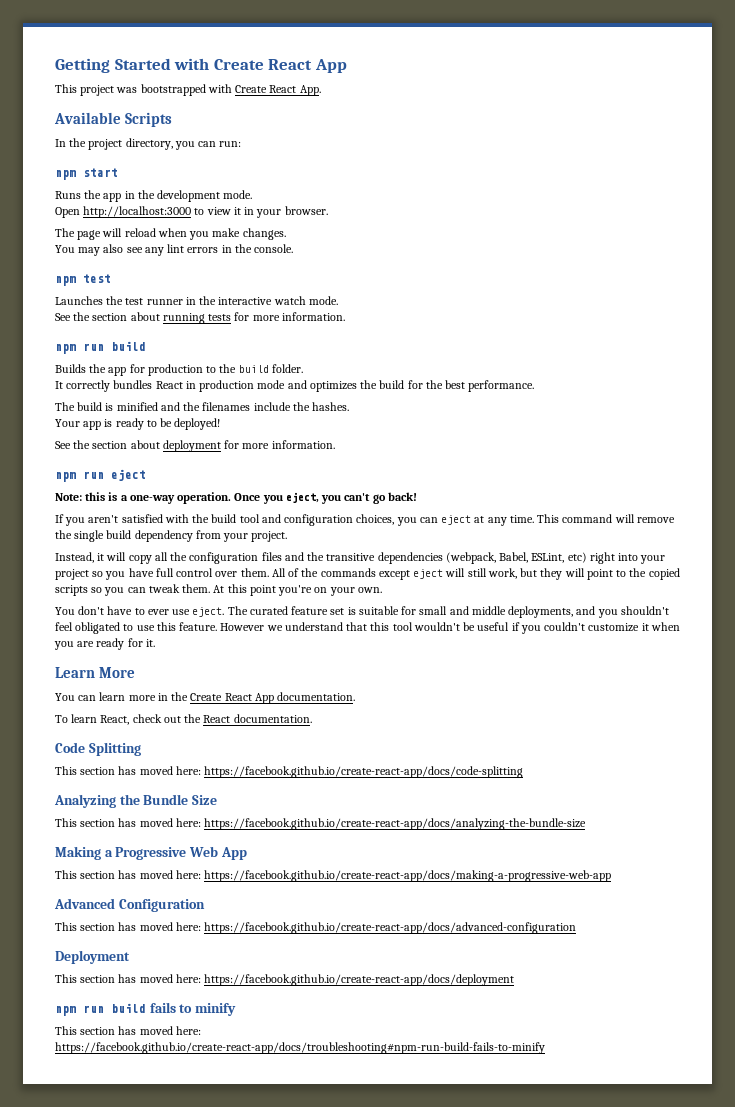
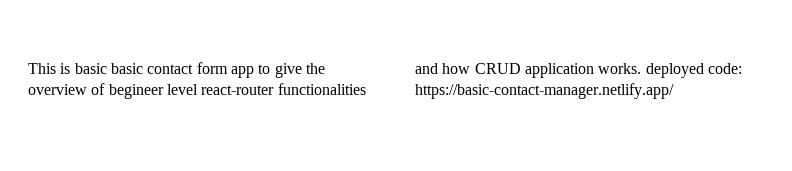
[55,58,347,73] [55,84,321,96] [54,112,173,127] [55,138,242,150] [55,168,118,180] [55,190,253,202] [55,206,328,218] [55,228,286,240] [55,244,294,256] [55,274,111,286] [55,296,338,305] [55,312,345,324] [55,341,146,354] [55,364,303,376] [55,380,535,392] [55,402,350,411] [55,418,221,430] [55,440,335,452] [55,469,146,482] [55,492,417,504] [55,514,675,526] [55,530,288,542] [55,552,666,564] [55,568,680,580] [55,584,382,596] [55,606,669,618] [55,622,680,634] [54,638,155,650] [55,667,136,678] [55,692,356,704] [55,714,312,725] [55,742,141,756] [55,766,524,778] [54,794,217,808] [55,818,587,830] [55,846,247,860] [55,870,612,882] [54,898,205,912] [55,922,577,934] [55,950,130,964] [55,974,515,986] [55,1002,236,1016] [55,1026,201,1035] [55,1042,545,1054] Getting Started with Create React App // This project was bootstrapped with Create React App. // Available Scripts // In the project directory, you can run: // npm start // Runs the app in the development mode. // Open http://localhost:3000 to view it in your browser. // The page will reload when you make changes. // You may also see any lint errors in the console. // npm test // Launches the test runner in the interactive watch mode. // See the section about running tests for more information. // npm run build // Builds the app for production to the build folder. // It correctly bundles React in production mode and optimizes the build for the best performance. // The build is minified and the filenames include the hashes. // Your app is ready to be deployed! // See the section about deployment for more information. // npm run eject // Note: this is a one-way operation. Once you eject, you can't go back! // If you aren't satisfied with the build tool and configuration choices, you can eject at any time. This command will remove the single build dependency from your project. // Instead, it will copy all the configuration files and the transitive dependencies (webpack, Babel, ESLint, etc) right into your project so you have full control over them. All of the commands except eject will still work, but they will point to the copied scripts so you can tweak them. At this point you're on your own. // You don't have to ever use eject. The curated feature set is suitable for small and middle deployments, and you shouldn't feel obligated to use this feature. However we understand that this tool wouldn't be useful if you couldn't customize it when you are ready for it. // Learn More // You can learn more in the Create React App documentation. // To learn React, check out the React documentation. // Code Splitting // This section has moved here: https://facebook.github.io/create-react-app/docs/code-splitting // Analyzing the Bundle Size // This section has moved here: https://facebook.github.io/create-react-app/docs/analyzing-the-bundle-size // Making a Progressive Web App // This section has moved here: https://facebook.github.io/create-react-app/docs/making-a-progressive-web-app // Advanced Configuration // This section has moved here: https://facebook.github.io/create-react-app/docs/advanced-configuration // Deployment // This section has moved here: https://facebook.github.io/create-react-app/docs/deployment // npm run build fails to minify // This section has moved here: https://facebook.github.io/create-react-app/docs/troubleshooting#npm-run-build-fails-to-minify -> [28,62,325,78] [28,83,366,99] [415,63,742,78] [415,83,674,99] This is basic basic contact form app to give the overview of begineer level react-router functionalities and how CRUD application works. deployed code: https://basic-contact-manager.netlify.app/

